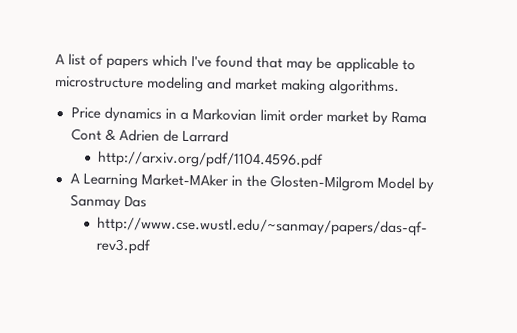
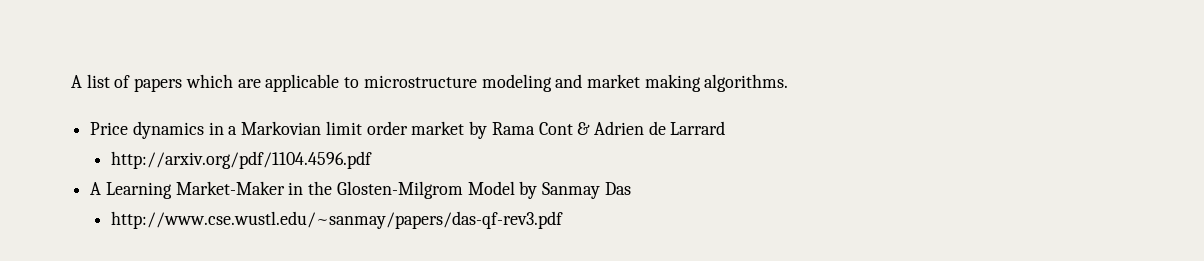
[191,55,333,72] I've found that may be -> [237,79,261,88] are
[140,173,229,187] Market-MAker -> [175,181,285,195] Market-Maker

